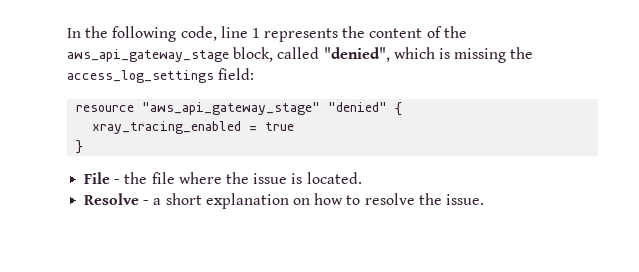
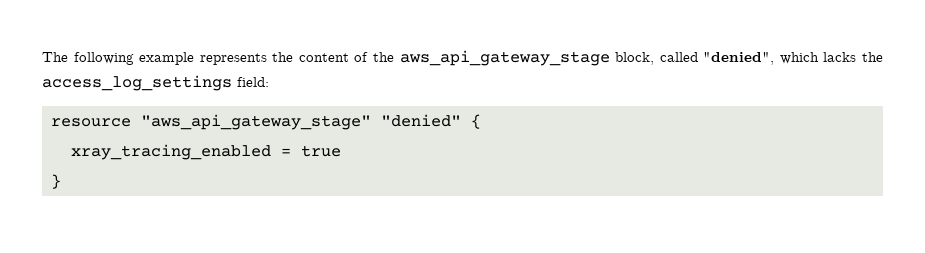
[67,26,260,42] In the following code, line 1 -> [42,52,195,65] The following example
[438,48,507,63] is missing -> [823,52,857,62] lacks
[84,172,362,184] [84,193,484,209] // File - the file where the issue is located. // Resolve - a short explanation on how to resolve the issue. -> (61, 181) none

